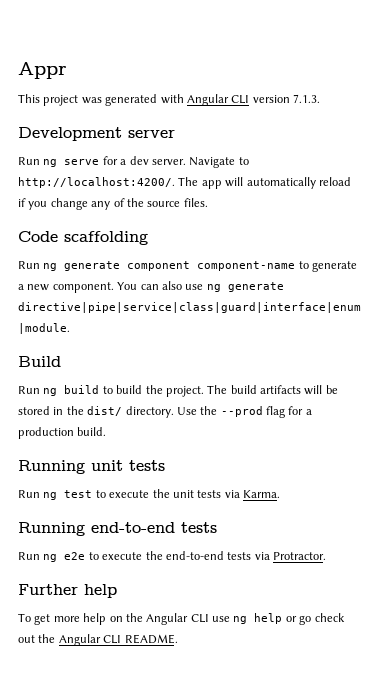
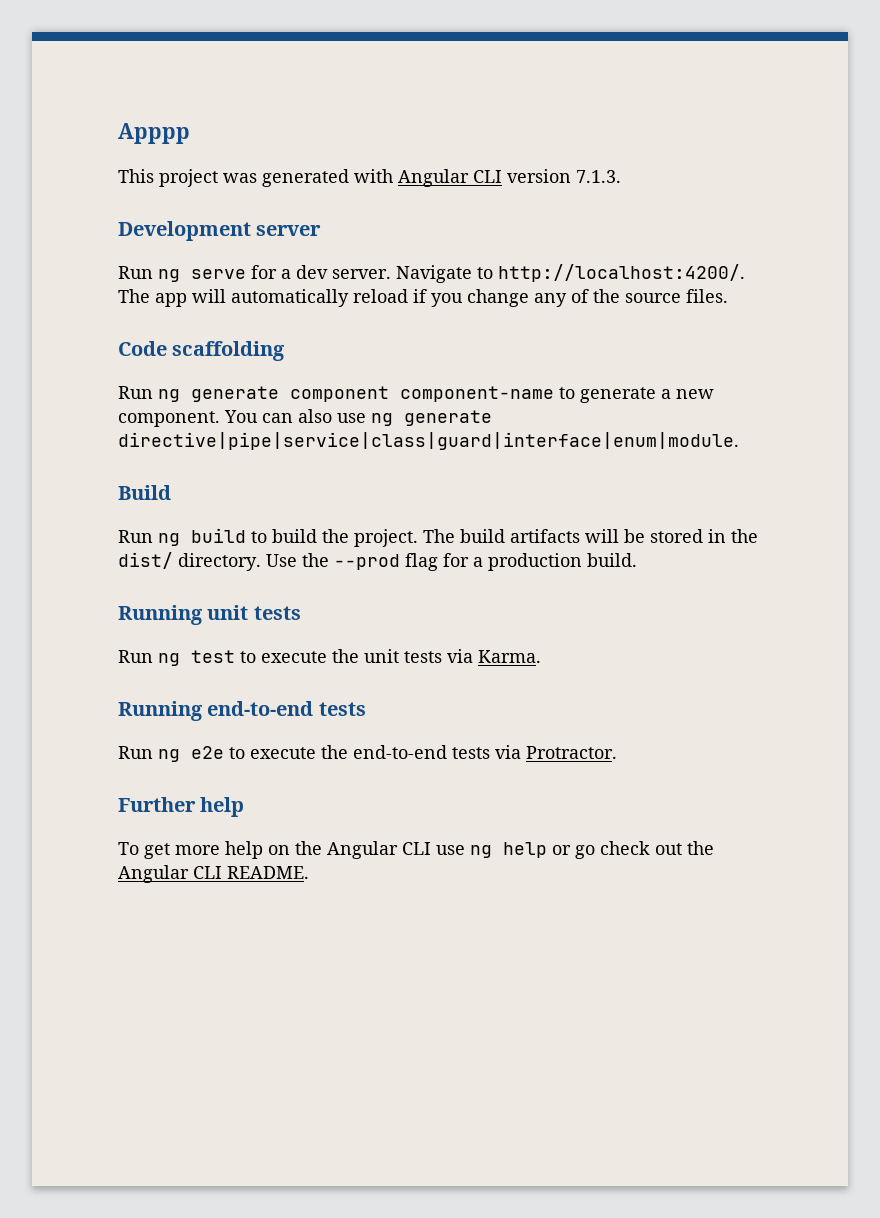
[18,62,67,79] Appr -> [118,123,190,144] Apppp

